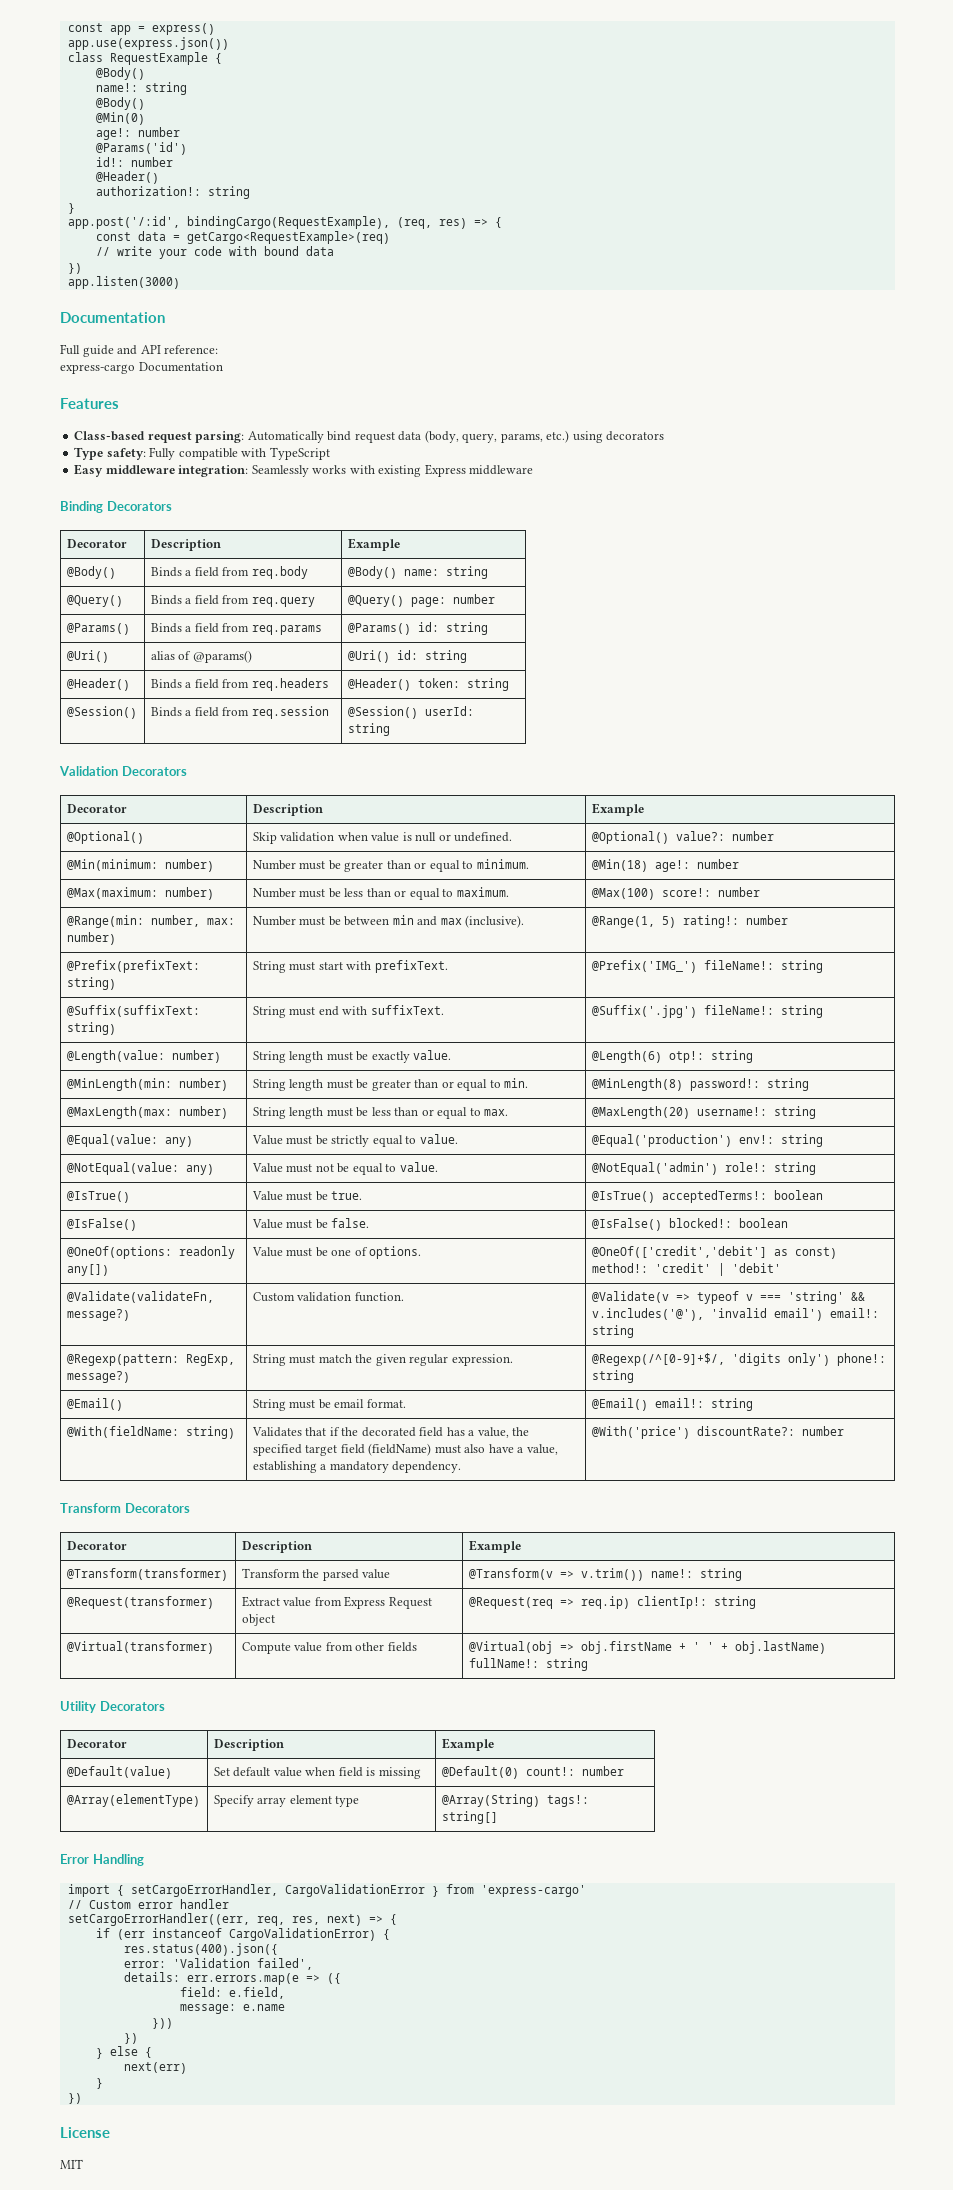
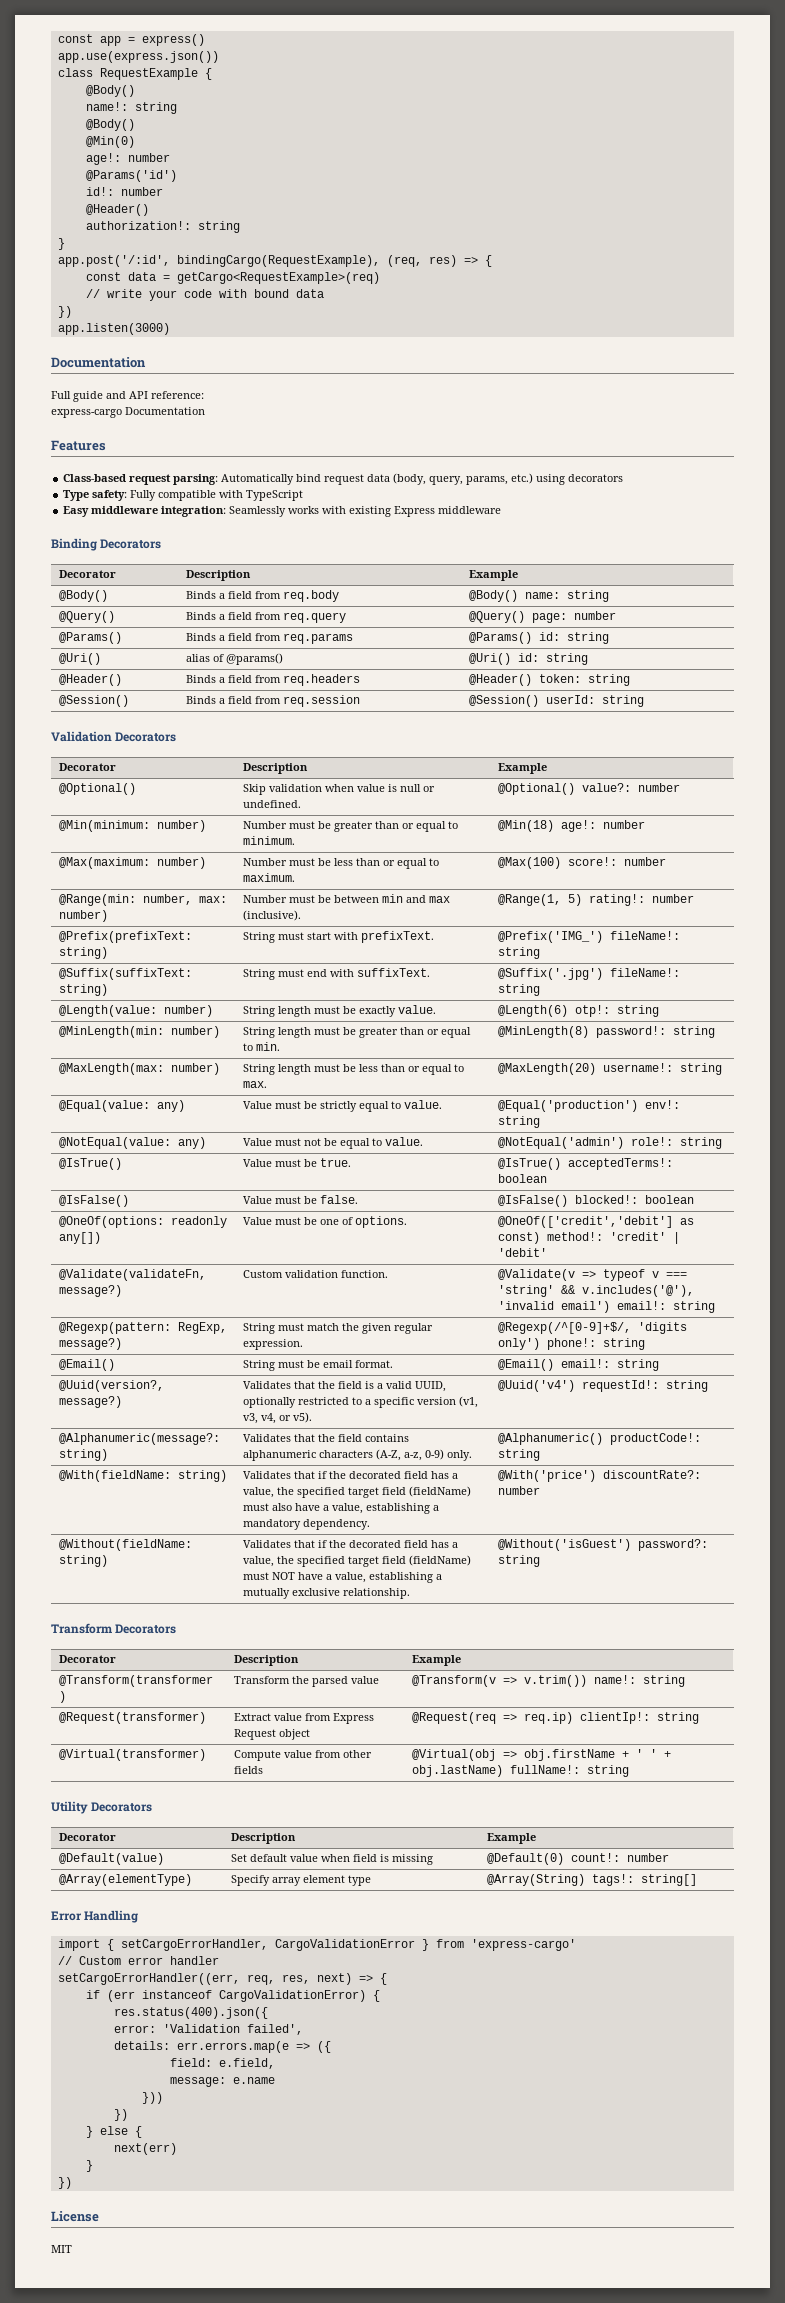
(753, 1404) none -> [59,1380,165,1392] [59,1396,123,1408] [243,1381,447,1392] [243,1396,479,1408] [243,1412,313,1424] [498,1380,709,1392] [59,1433,221,1445] [59,1449,109,1461] [243,1434,410,1442] [243,1449,473,1461] [498,1433,702,1445] [498,1449,541,1461] // @Uuid(version?, message?) | Validates that the field is a valid UUID, optionally restricted to a specific version (v1, v3, v4, or v5). | @Uuid('v4') requestId!: string // @Alphanumeric(message?: string) | Validates that the field contains alphanumeric characters (A-Z, a-z, 0-9) only. | @Alphanumeric() productCode!: string
(844, 1431) none -> [59,1539,193,1551] [59,1555,109,1567] [243,1540,459,1548] [243,1555,472,1567] [243,1572,443,1583] [243,1588,411,1599] [498,1539,709,1551] [498,1555,541,1567] // @Without(fieldName: string) | Validates that if the decorated field has a value, the specified target field (fieldName) must NOT have a value, establishing a mutually exclusive relationship. | @Without('isGuest') password?: string

